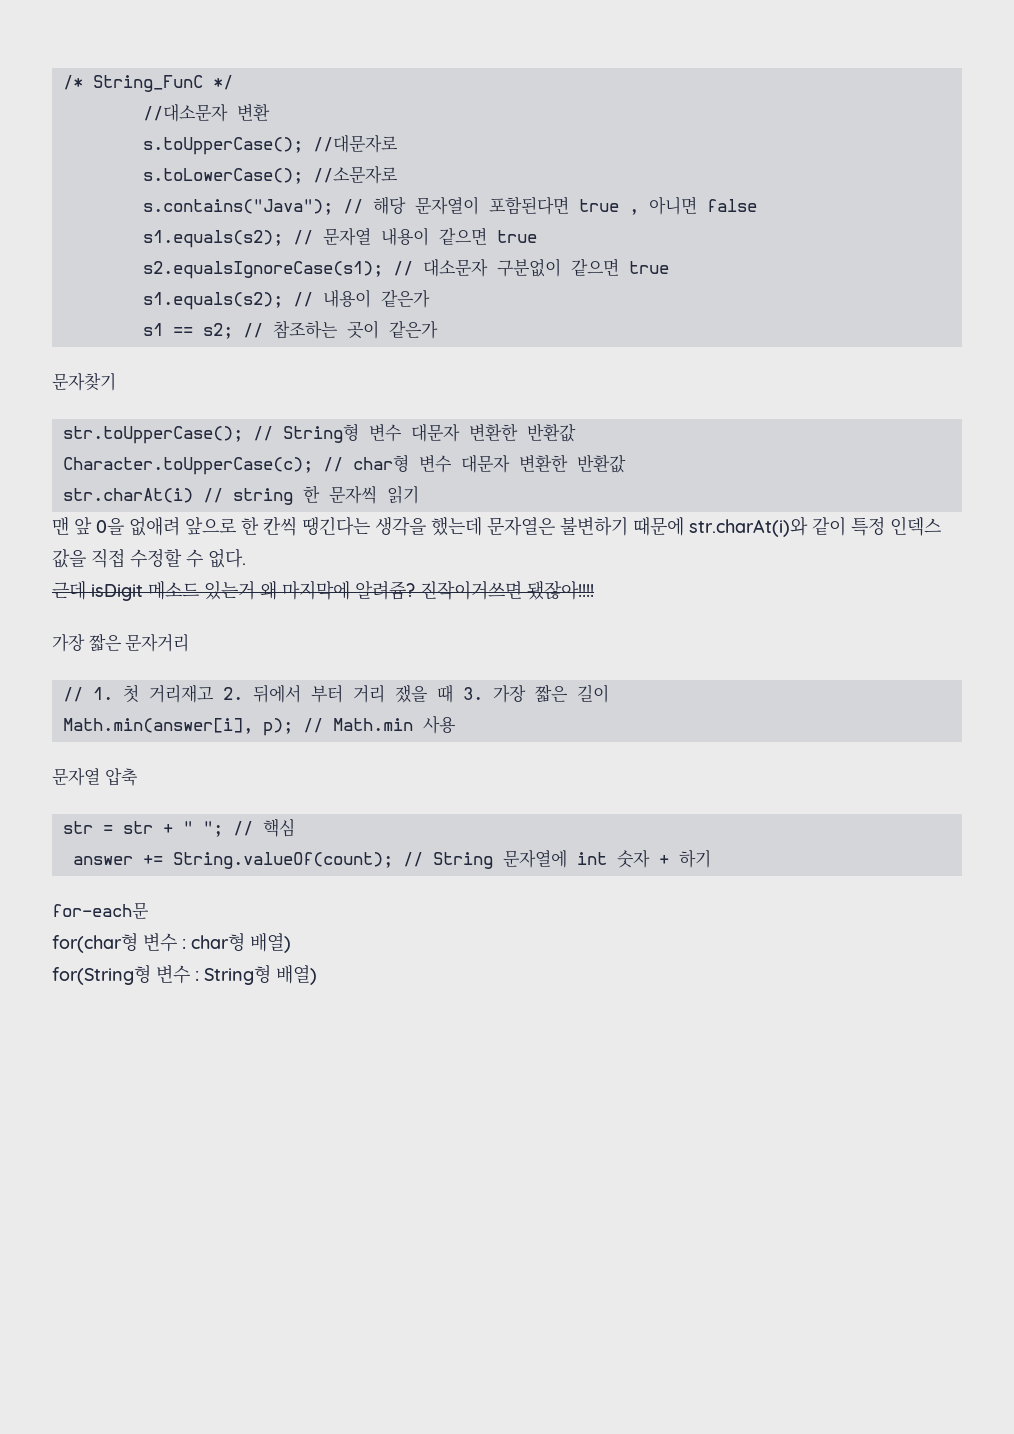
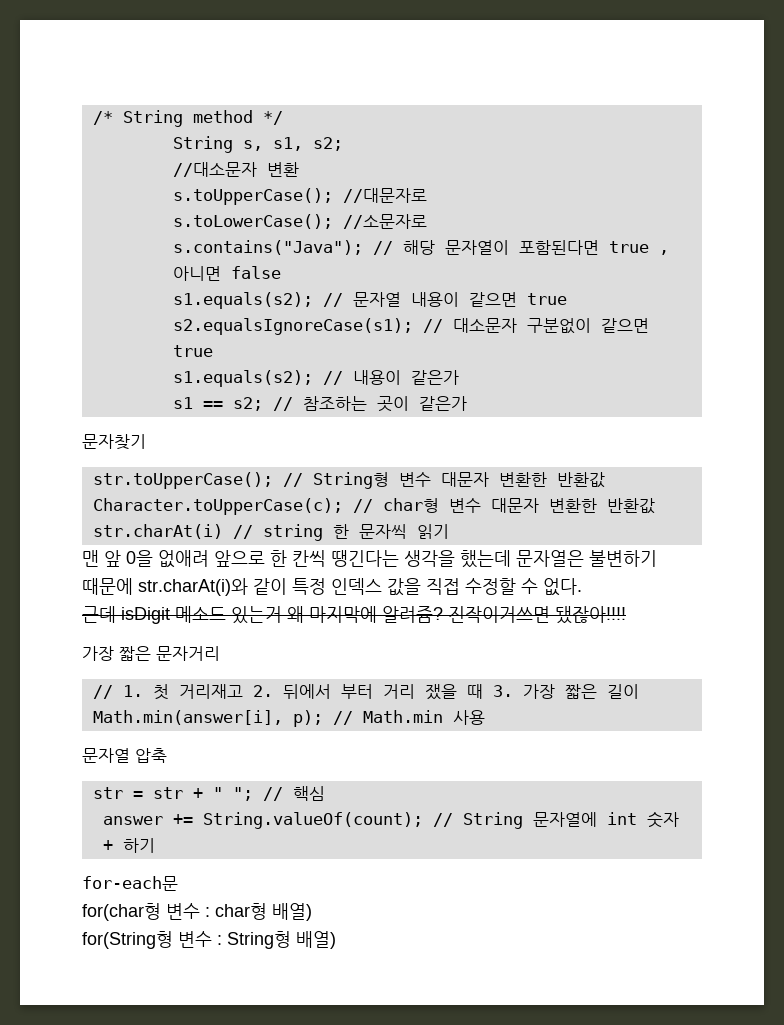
[92,75,203,92] String_FunC -> [122,110,253,127] String method
(233, 82) none -> [172,136,343,153] // String s, s1, s2;

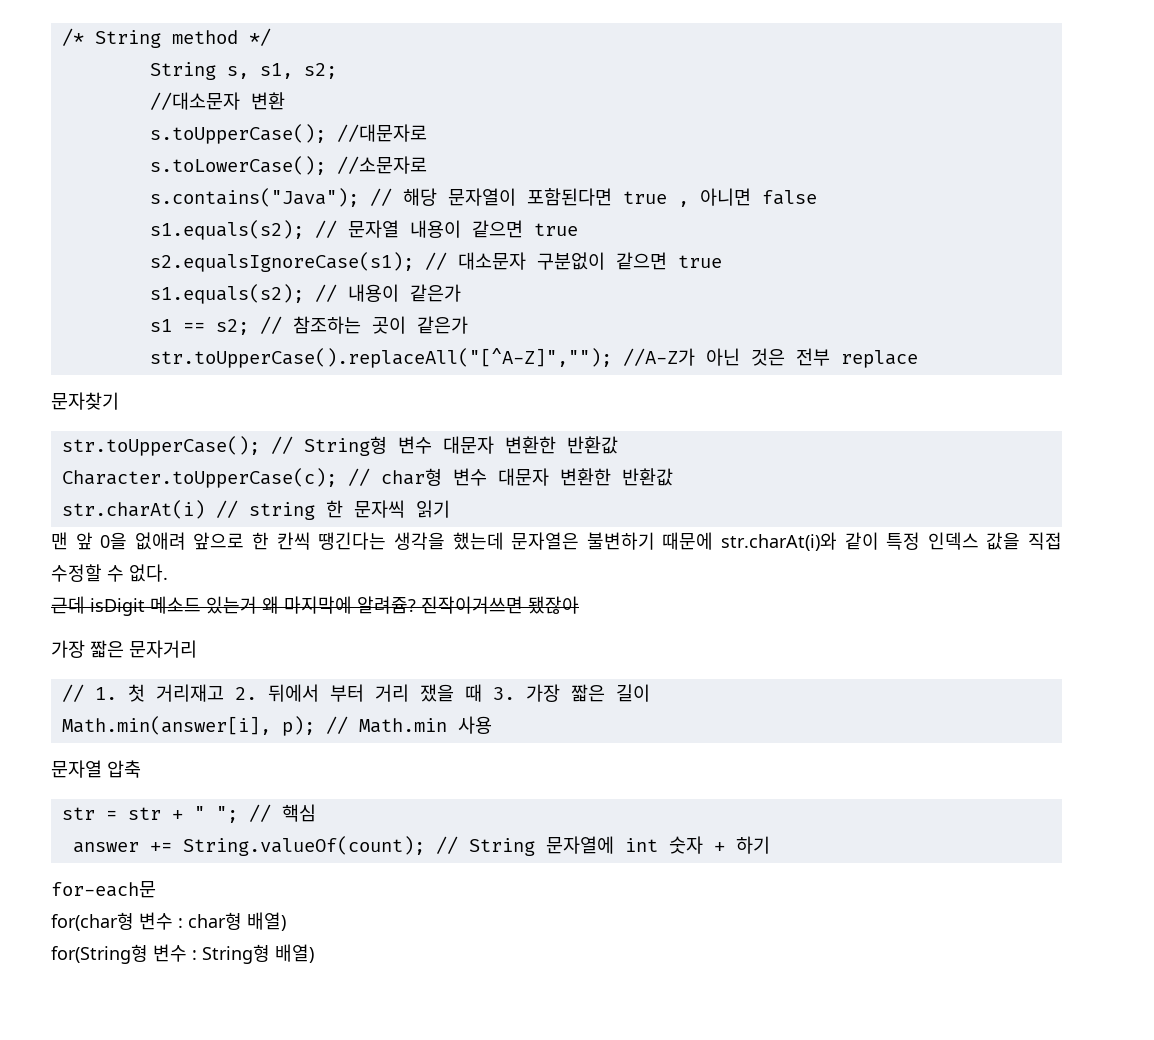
(467, 403) none -> [149,348,918,368] // str.toUpperCase().replaceAll("[^A-Z]",""); //A-Z가 아닌 것은 전부 replace
[555,606,626,624] 됐잖아!!!! -> [528,596,579,614] 됐잖아

